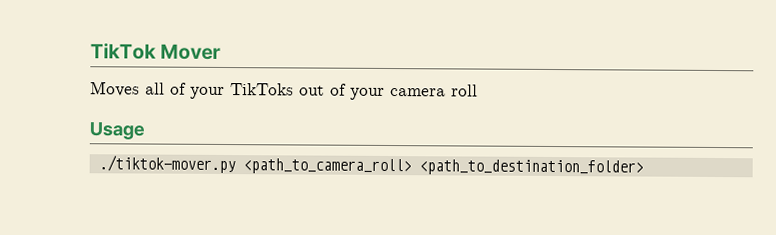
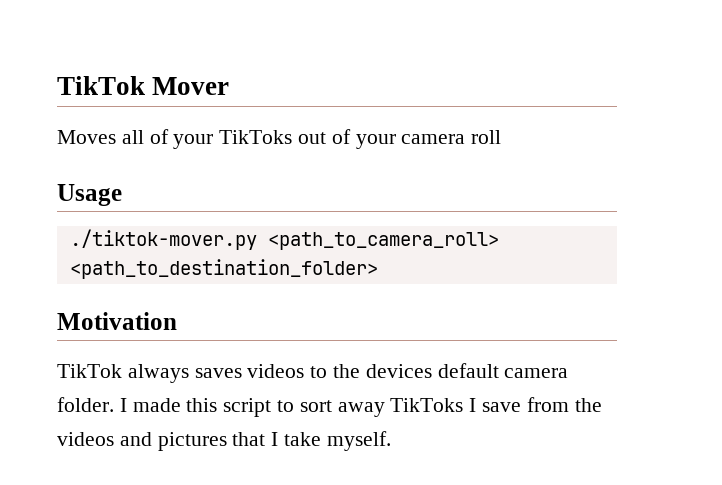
(644, 167) none -> [57,312,177,330] [57,363,569,383] [57,397,602,417] [57,431,391,451] // Motivation // TikTok always saves videos to the devices default camera folder. I made this script to sort away TikToks I save from the videos and pictures that I take myself.

